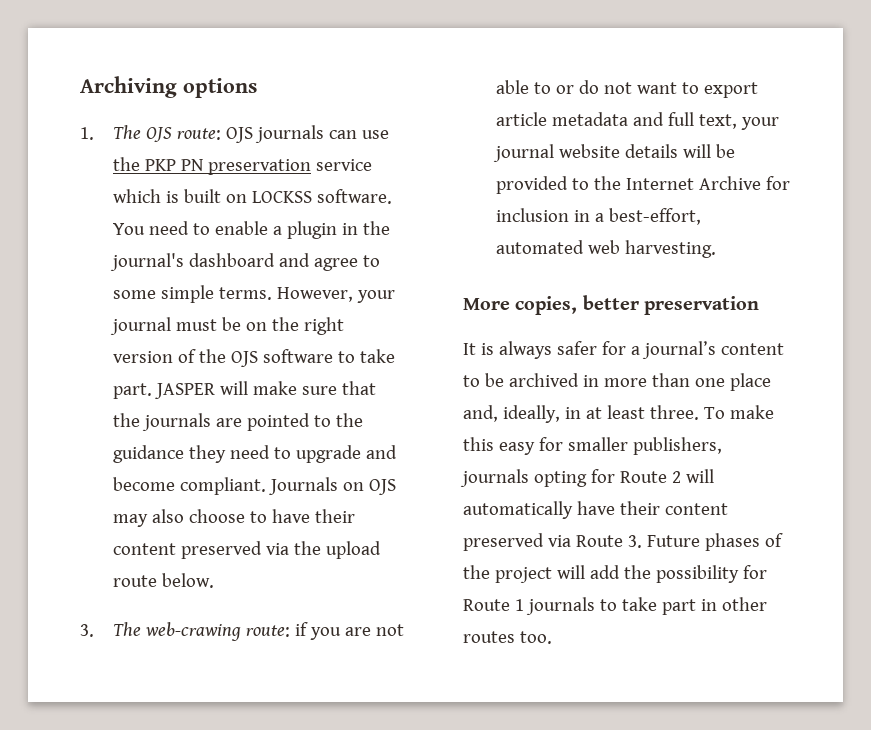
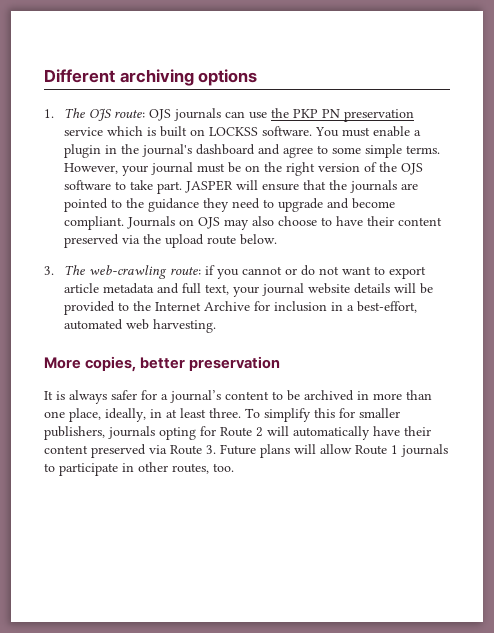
[80,76,177,98] Archiving -> [44,69,194,86] Different archiving
[149,221,211,235] need to -> [341,127,370,137] must
[253,381,338,395] make sure -> [261,183,299,191] ensure
[145,622,242,641] web-crawing -> [88,265,167,279] web-crawling
[345,624,405,636] [496,80,552,94] are not able to -> [241,266,282,275] cannot
[729,373,771,391] [463,405,498,422] place and, -> [69,408,101,422] place,
[729,405,774,419] [463,437,535,455] make this easy -> [264,408,335,422] simplify this
[704,533,783,551] [463,565,767,583] phases of the project will add the possibility for -> [260,444,352,458] plans will allow
[621,597,696,615] take part -> [59,463,118,476] participate
[463,631,515,643] routes -> [172,463,209,474] routes,

